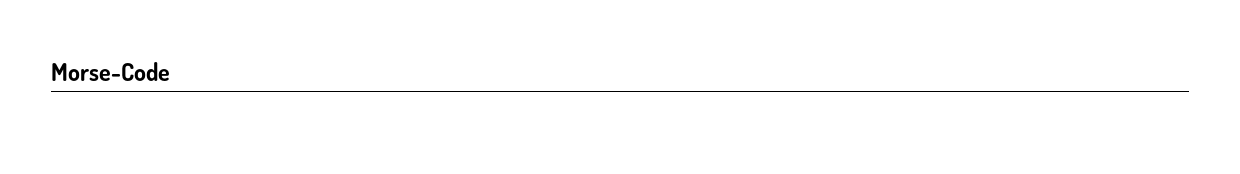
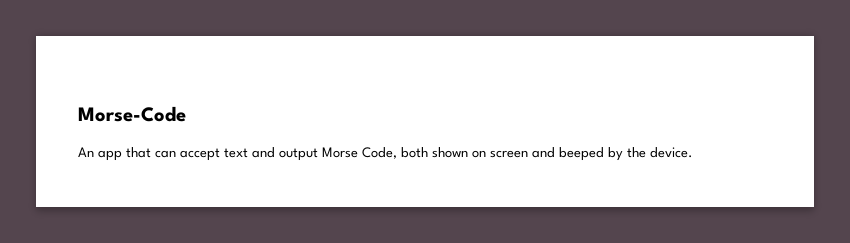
(170, 71) none -> [78,147,693,161] // An app that can accept text and output Morse Code, both shown on screen and beeped by the device.

